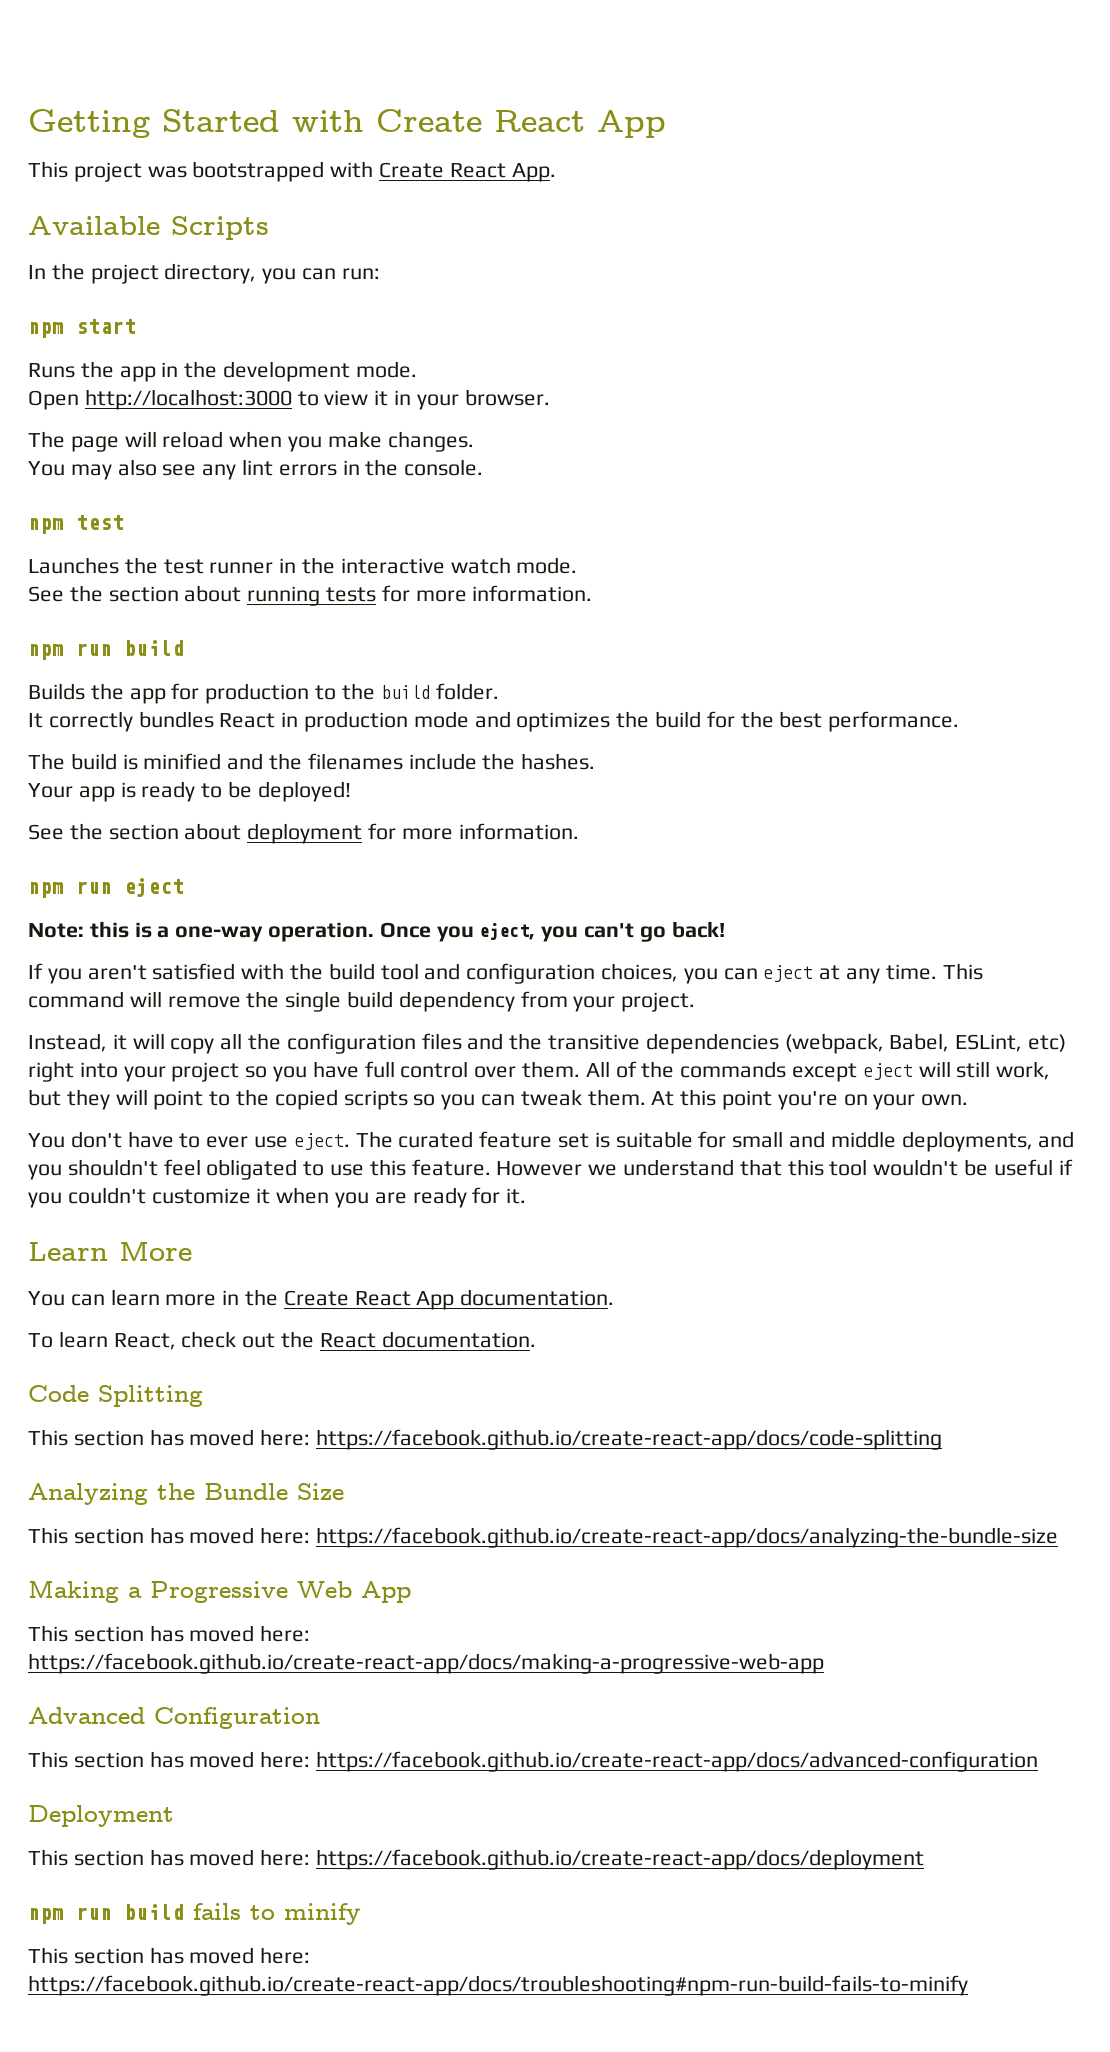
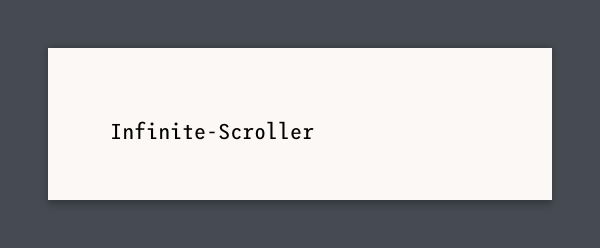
[28,109,666,138] [28,161,556,182] [28,216,269,240] [28,263,380,284] [28,319,136,338] [28,361,417,382] [28,389,550,410] [28,431,474,452] [28,459,484,480] [28,515,124,534] [28,557,578,574] [28,585,593,606] [28,640,184,660] [28,683,500,704] [28,711,960,732] [28,753,596,770] [28,781,351,802] [28,823,579,844] [28,878,184,898] [28,921,725,942] [28,963,983,984] [28,991,696,1012] [28,1033,1067,1054] [28,1061,1051,1082] [28,1089,969,1110] [28,1131,1075,1152] [28,1159,1073,1180] [28,1187,527,1208] [28,1241,192,1261] [28,1289,615,1310] [28,1331,536,1350] [28,1385,203,1407] [28,1429,943,1450] [28,1483,344,1505] [28,1527,1059,1548] [28,1580,411,1603] [28,1625,311,1642] [28,1653,824,1674] [28,1707,320,1729] [28,1751,1039,1772] [28,1805,174,1827] [28,1849,925,1870] [28,1903,361,1925] [28,1947,311,1964] [28,1975,968,1996] Getting Started with Create React App // This project was bootstrapped with Create React App. // Available Scripts // In the project directory, you can run: // npm start // Runs the app in the development mode. // Open http://localhost:3000 to view it in your browser. // The page will reload when you make changes. // You may also see any lint errors in the console. // npm test // Launches the test runner in the interactive watch mode. // See the section about running tests for more information. // npm run build // Builds the app for production to the build folder. // It correctly bundles React in production mode and optimizes the build for the best performance. // The build is minified and the filenames include the hashes. // Your app is ready to be deployed! // See the section about deployment for more information. // npm run eject // Note: this is a one-way operation. Once you eject, you can't go back! // If you aren't satisfied with the build tool and configuration choices, you can eject at any time. This command will remove the single build dependency from your project. // Instead, it will copy all the configuration files and the transitive dependencies (webpack, Babel, ESLint, etc) right into your project so you have full control over them. All of the commands except eject will still work, but they will point to the copied scripts so you can tweak them. At this point you're on your own. // You don't have to ever use eject. The curated feature set is suitable for small and middle deployments, and you shouldn't feel obligated to use this feature. However we understand that this tool wouldn't be useful if you couldn't customize it when you are ready for it. // Learn More // You can learn more in the Create React App documentation. // To learn React, check out the React documentation. // Code Splitting // This section has moved here: https://facebook.github.io/create-react-app/docs/code-splitting // Analyzing the Bundle Size // This section has moved here: https://facebook.github.io/create-react-app/docs/analyzing-the-bundle-size // Making a Progressive Web App // This section has moved here: https://facebook.github.io/create-react-app/docs/making-a-progressive-web-app // Advanced Configuration // This section has moved here: https://facebook.github.io/create-react-app/docs/advanced-configuration // Deployment // This section has moved here: https://facebook.github.io/create-react-app/docs/deployment // npm run build fails to minify // This section has moved here: https://facebook.github.io/create-react-app/docs/troubleshooting#npm-run-build-fails-to-minify -> [110,121,314,140] Infinite-Scroller

